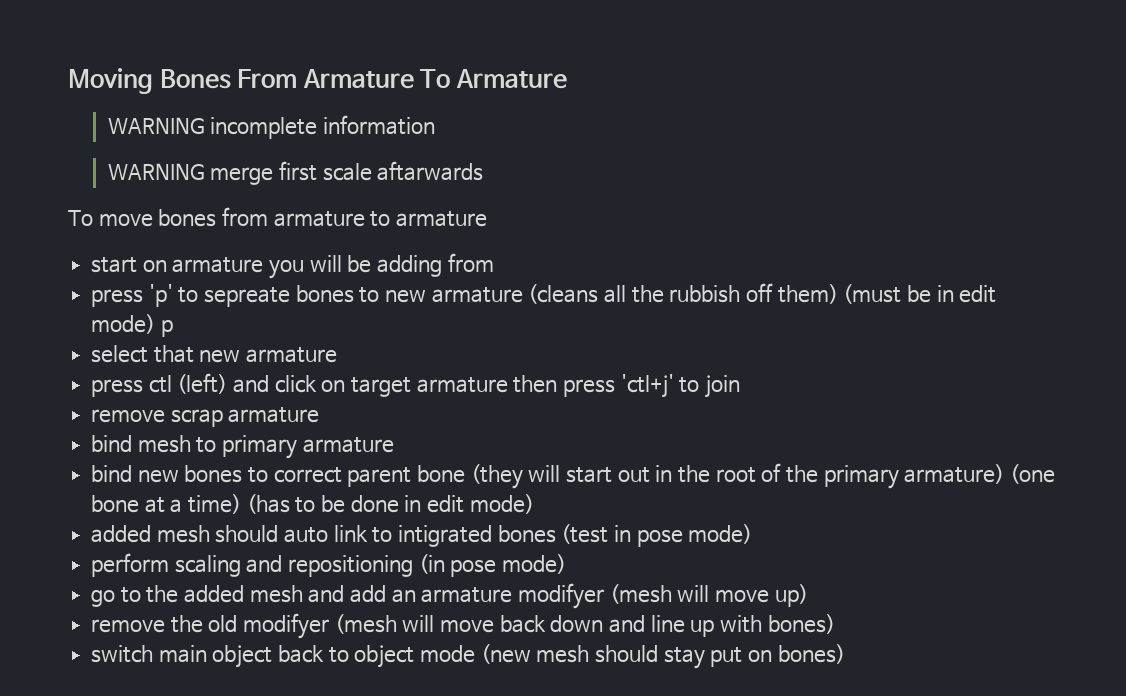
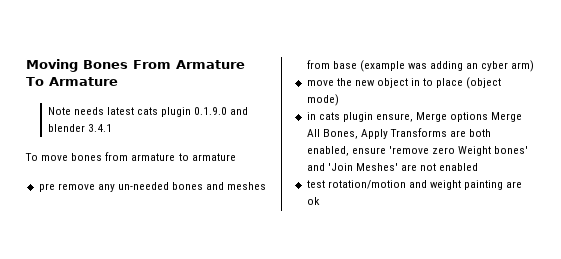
[107,115,436,139] [107,161,484,185] WARNING incomplete information // WARNING merge first scale aftarwards -> [47,107,249,117] [47,124,112,132] Note needs latest cats plugin 0.1.9.0 and blender 3.4.1
[91,253,494,279] [91,283,997,307] [91,314,173,337] [91,345,338,363] [91,373,741,398] [91,407,320,427] [91,435,394,459] [91,463,1056,489] [91,494,534,514] [91,524,753,547] [91,553,567,577] [91,583,808,609] [91,613,835,639] [91,644,845,669] start on armature you will be adding from // press 'p' to sepreate bones to new armature (cleans all the rubbish off them) (must be in edit mode) p // select that new armature // press ctl (left) and click on target armature then press 'ctl+j' to join // remove scrap armature // bind mesh to primary armature // bind new bones to correct parent bone (they will start out in the root of the primary armature) (one bone at a time) (has to be done in edit mode) // added mesh should auto link to intigrated bones (test in pose mode) // perform scaling and repositioning (in pose mode) // go to the added mesh and add an armature modifyer (mesh will move up) // remove the old modifyer (mesh will move back down and line up with bones) // switch main object back to object mode (new mesh should stay put on bones) -> [38,182,267,192] [306,60,535,72] [306,77,502,89] [306,94,339,106] [306,112,523,122] [306,128,492,139] [306,146,529,156] [306,163,479,171] [306,180,523,190] [306,197,320,205] pre remove any un-needed bones and meshes from base (example was adding an cyber arm) // move the new object in to place (object mode) // in cats plugin ensure, Merge options Merge All Bones, Apply Transforms are both enabled, ensure 'remove zero Weight bones' and 'Join Meshes' are not enabled // test rotation/motion and weight painting are ok

